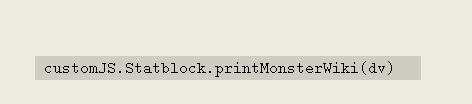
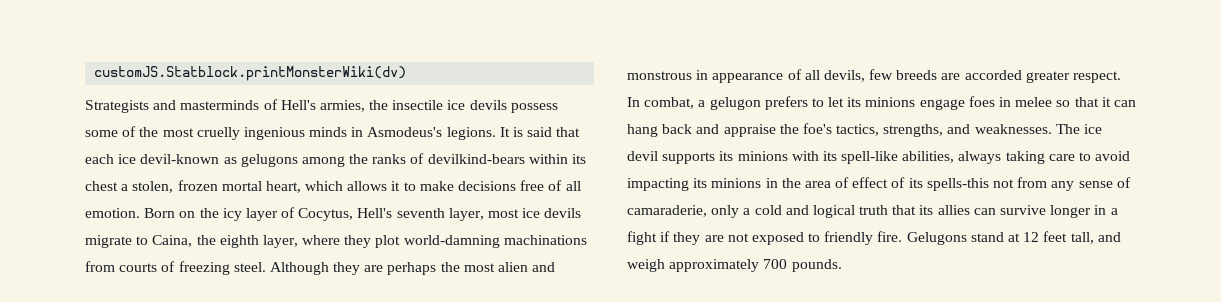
(395, 69) none -> [85,99,558,113] [85,126,581,140] [85,153,587,167] [85,180,581,193] [85,207,582,221] [85,235,587,248] [85,261,556,275] [627,69,1122,83] [627,96,1136,110] [627,123,1103,137] [627,151,1131,164] [627,177,1131,191] [627,205,1118,218] [627,231,1121,245] [627,259,842,272] // Strategists and masterminds of Hell's armies, the insectile ice devils possess some of the most cruelly ingenious minds in Asmodeus's legions. It is said that each ice devil-known as gelugons among the ranks of devilkind-bears within its chest a stolen, frozen mortal heart, which allows it to make decisions free of all emotion. Born on the icy layer of Cocytus, Hell's seventh layer, most ice devils migrate to Caina, the eighth layer, where they plot world-damning machinations from courts of freezing steel. Although they are perhaps the most alien and monstrous in appearance of all devils, few breeds are accorded greater respect. In combat, a gelugon prefers to let its minions engage foes in melee so that it can hang back and appraise the foe's tactics, strengths, and weaknesses. The ice devil supports its minions with its spell-like abilities, always taking care to avoid impacting its minions in the area of effect of its spells-this not from any sense of camaraderie, only a cold and logical truth that its allies can survive longer in a fight if they are not exposed to friendly fire. Gelugons stand at 12 feet tall, and weigh approximately 700 pounds.

